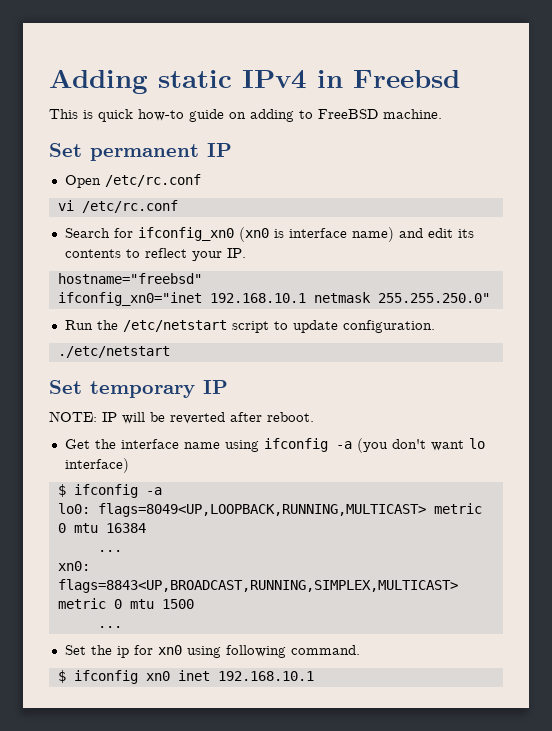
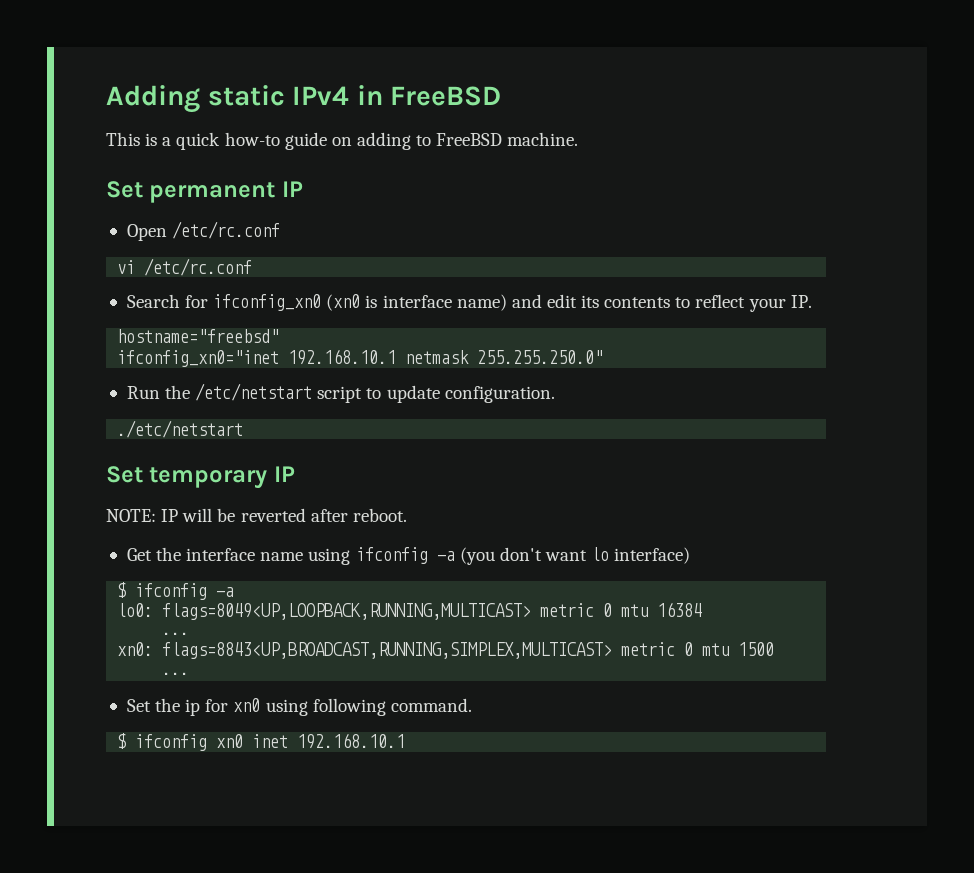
[353,70,460,88] Freebsd -> [390,86,502,106] FreeBSD
(93, 114) none -> [162,137,172,146] a

